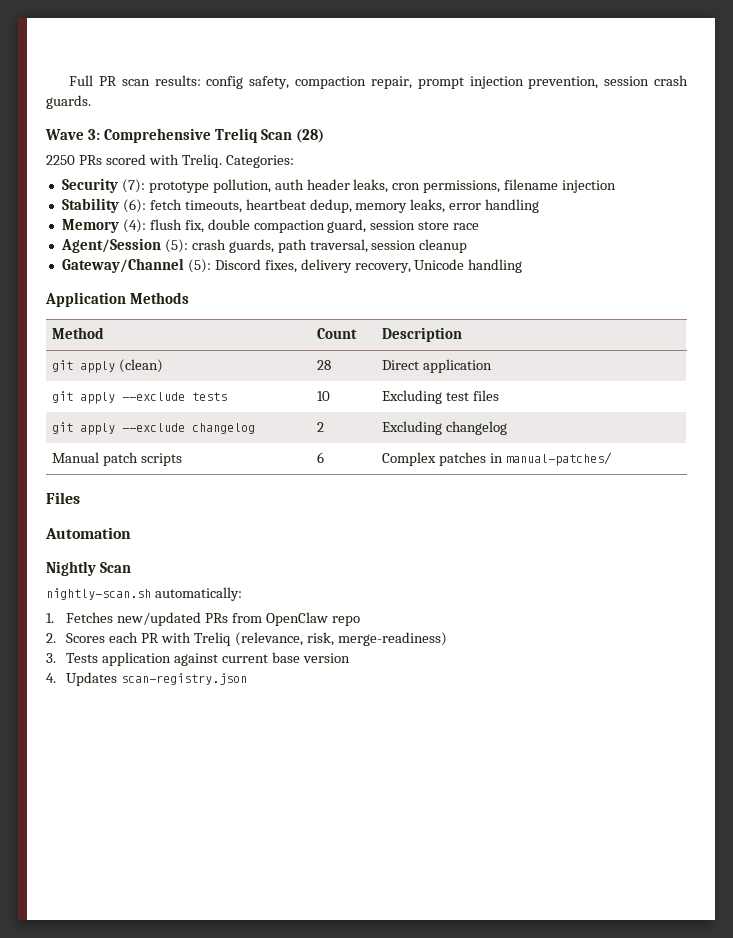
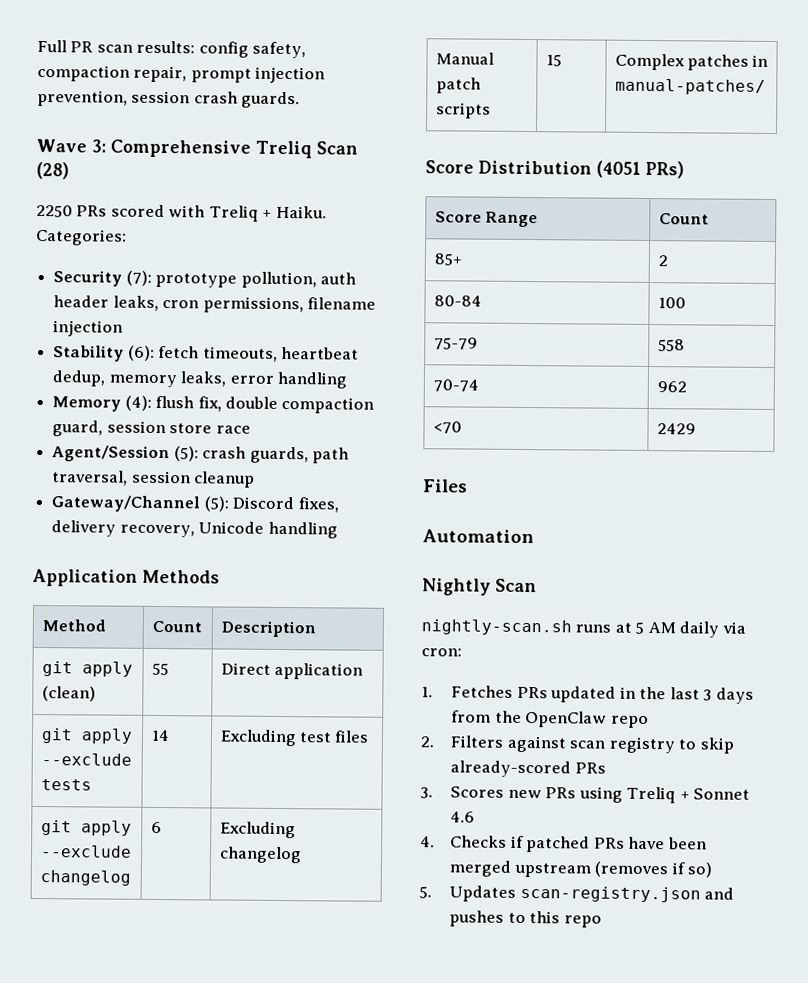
[181,154,222,168] Treliq. -> [208,205,327,222] Treliq + Haiku.
[316,360,331,370] 28 -> [151,662,169,676] 55
[316,391,330,401] 10 -> [150,729,170,742] 14
[316,422,324,432] 2 -> [150,821,162,834] 6
[316,452,324,463] 6 -> [545,54,562,67] 15
(612, 459) none -> [425,160,684,179] [434,211,538,228] [658,213,709,225] [433,253,462,266] [657,255,668,267] [433,295,482,307] [657,297,686,309] [433,337,478,350] [657,339,685,352] [432,379,479,392] [656,381,687,393] [432,421,462,434] [656,423,696,435] // Score Distribution (4051 PRs) // Score Range | Count // 85+ | 2 // 80-84 | 100 // 75-79 | 558 // 70-74 | 962 // <70 | 2429
[154,587,242,601] [46,612,360,626] [46,632,447,646] [46,652,350,666] [46,672,248,686] automatically: // 1. Fetches new/updated PRs from OpenClaw repo // 2. Scores each PR with Treliq (relevance, risk, merge-readiness) // 3. Tests application against current base version // 4. Updates scan-registry.json -> [575,621,746,638] [421,648,462,657] [421,685,754,704] [451,710,649,729] [420,735,734,754] [450,760,606,778] [420,786,751,804] [450,811,476,823] [420,835,707,853] [449,860,713,878] [419,885,735,903] [449,910,602,928] runs at 5 AM daily via cron: // 1. Fetches PRs updated in the last 3 days from the OpenClaw repo // 2. Filters against scan registry to skip already-scored PRs // 3. Scores new PRs using Treliq + Sonnet 4.6 // 4. Checks if patched PRs have been merged upstream (removes if so) // 5. Updates scan-registry.json and pushes to this repo

